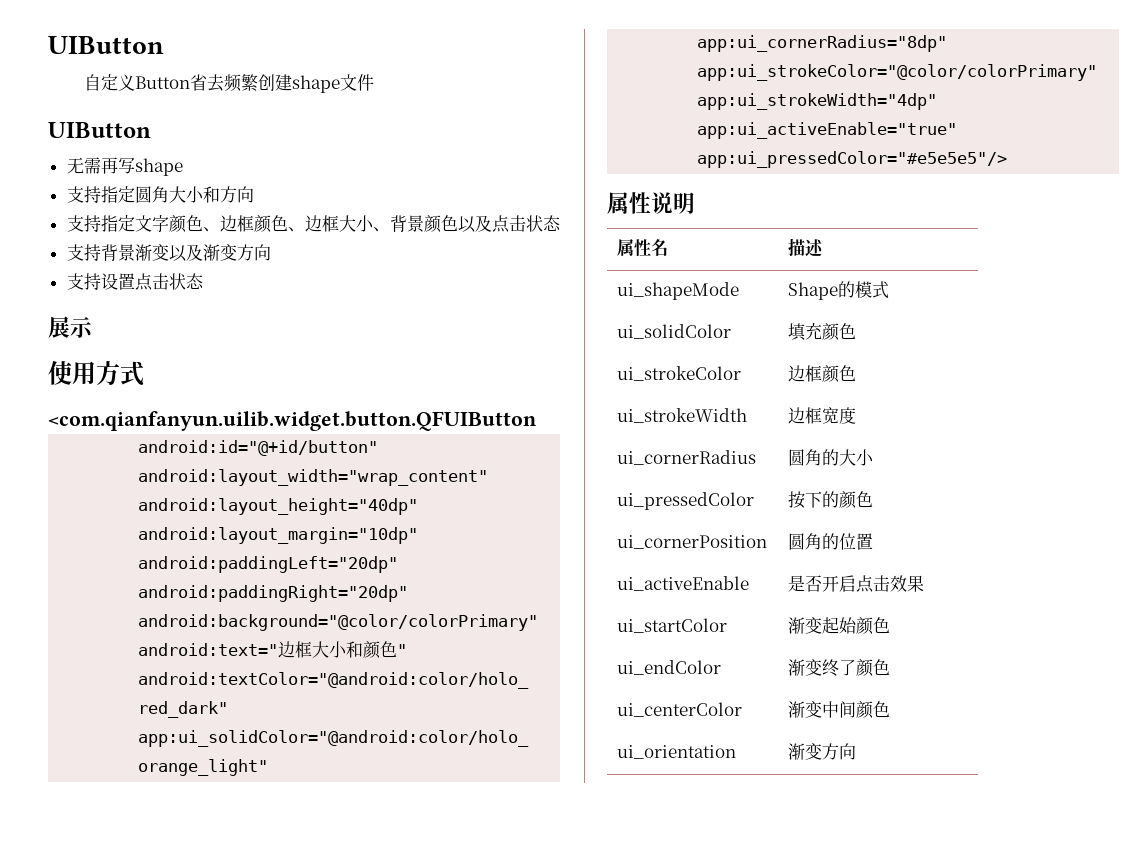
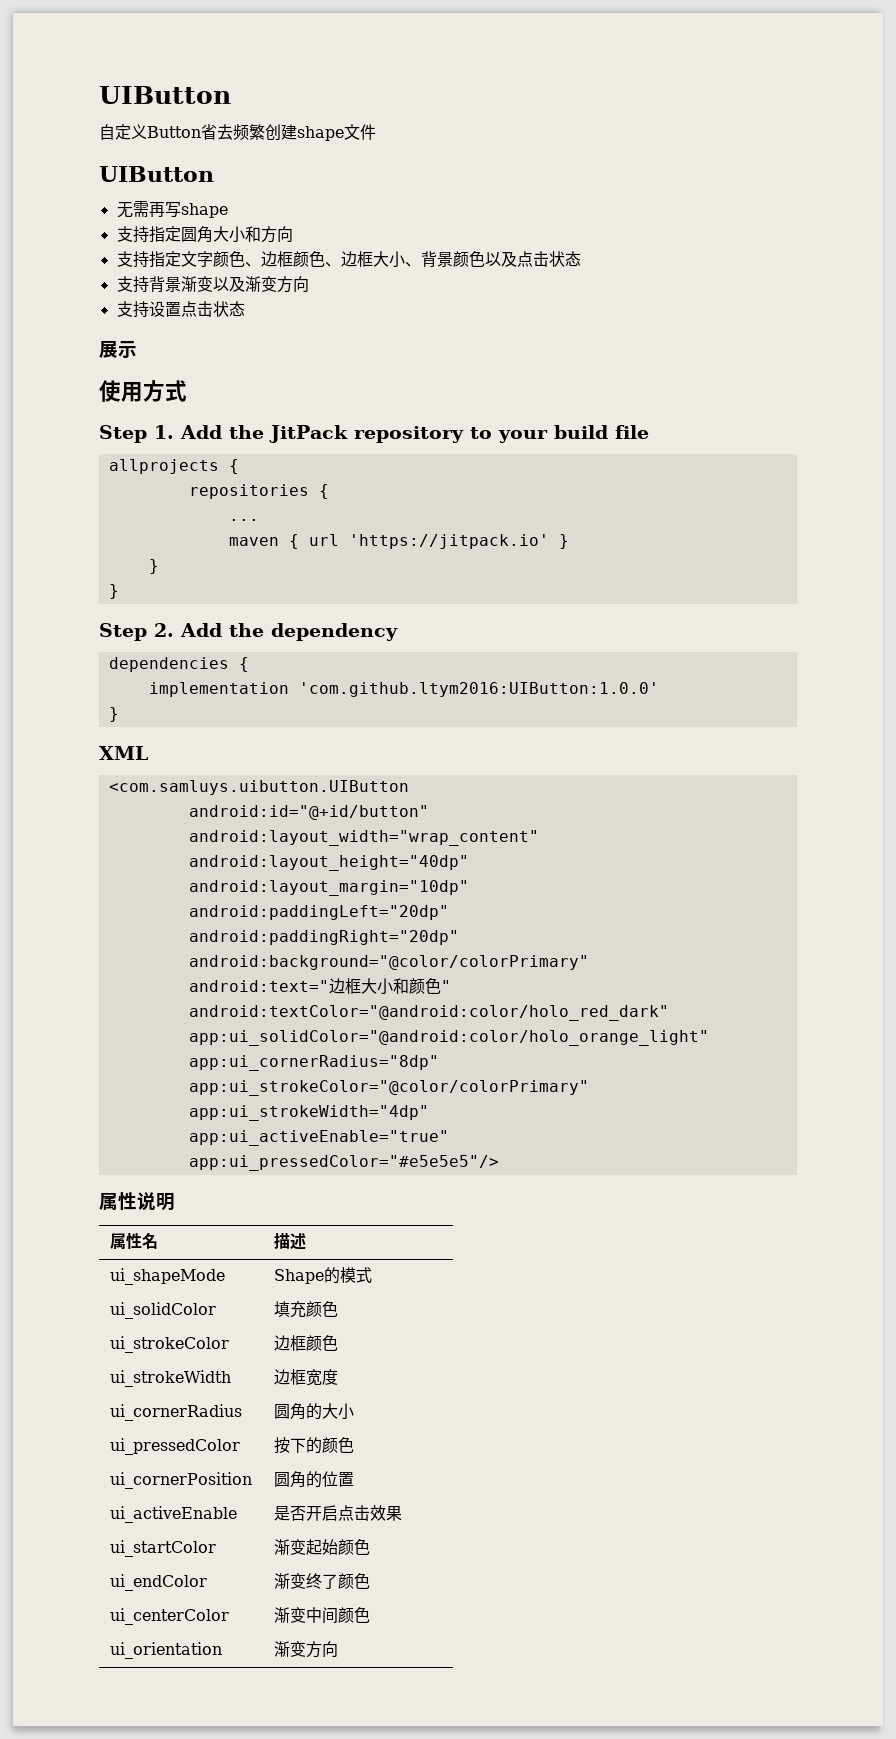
[48,411,537,431] <com.qianfanyun.uilib.widget.button.QFUIButton -> [99,425,649,443] [108,459,239,474] [188,484,329,499] [228,519,259,521] [228,534,569,549] [148,559,159,574] [108,584,119,599] [99,623,398,641] [108,657,249,672] [148,682,659,697] [108,707,119,722] [99,746,148,760] [108,780,409,795] Step 1. Add the JitPack repository to your build file // allprojects { // repositories { // ... // maven { url 'https://jitpack.io' } // } // } // Step 2. Add the dependency // dependencies { // implementation 'com.github.ltym2016:UIButton:1.0.0' // } // XML // <com.samluys.uibutton.UIButton

